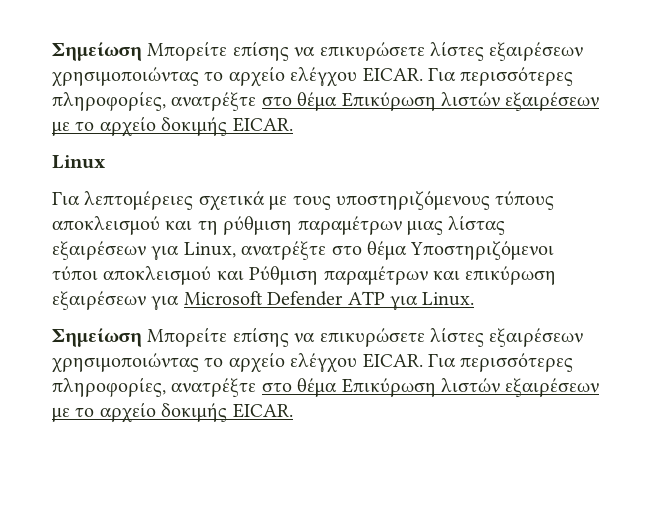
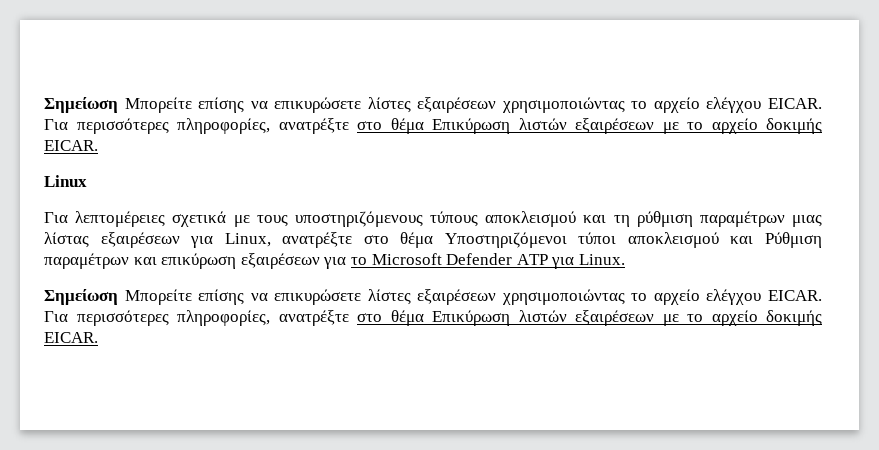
(180, 302) none -> [350,257,367,265] το

